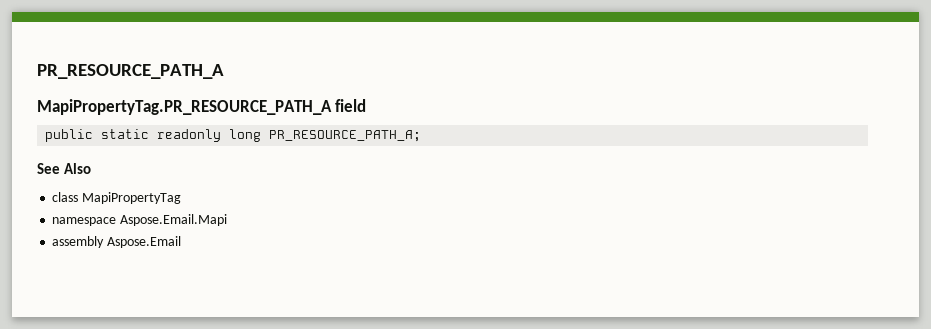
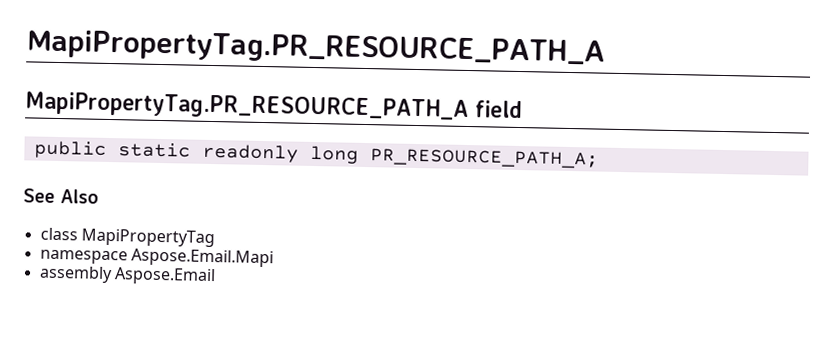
[37,64,224,79] PR_RESOURCE_PATH_A -> [26,29,605,68] MapiPropertyTag.PR_RESOURCE_PATH_A

